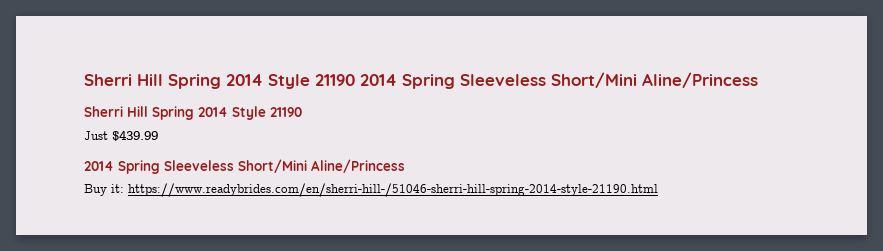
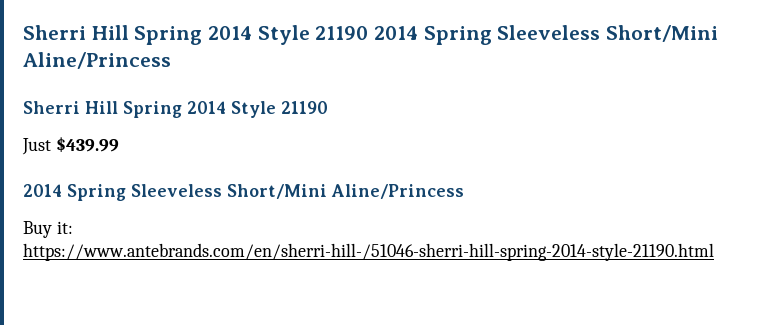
[128,183,658,197] https://www.readybrides.com/en/sherri-hill-/51046-sherri-hill-spring-2014-style-21190.html -> [23,243,714,261] https://www.antebrands.com/en/sherri-hill-/51046-sherri-hill-spring-2014-style-21190.html

